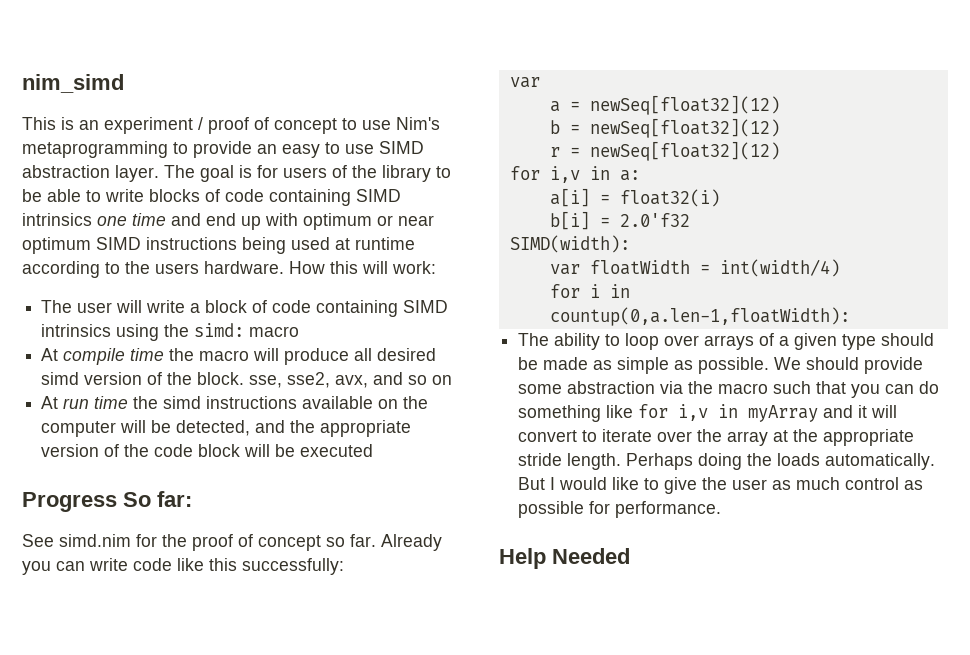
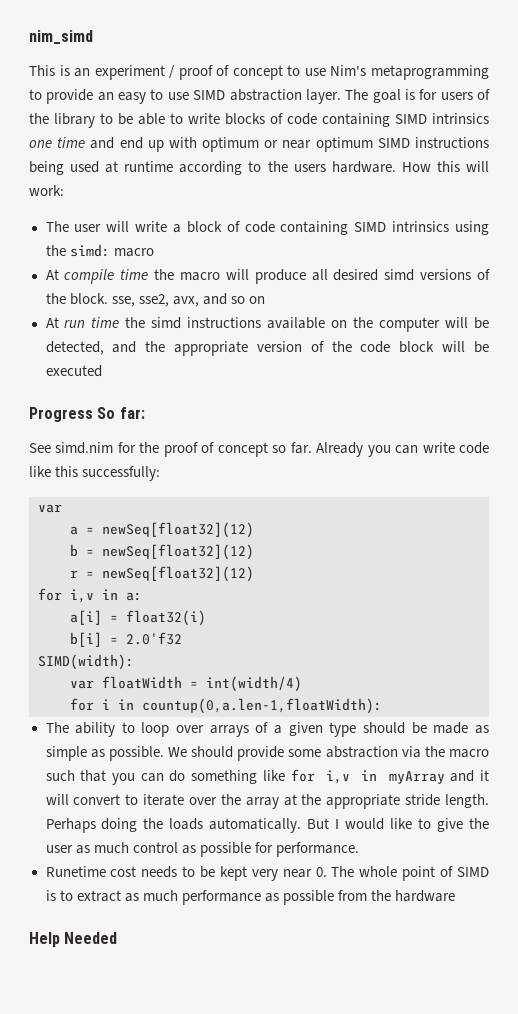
[84,372,143,385] version -> [420,269,472,280] versions
(722, 509) none -> [45,866,489,881] [45,890,456,905] // Runetime cost needs to be kept very near 0. The whole point of SIMD is to extract as much performance as possible from the hardware

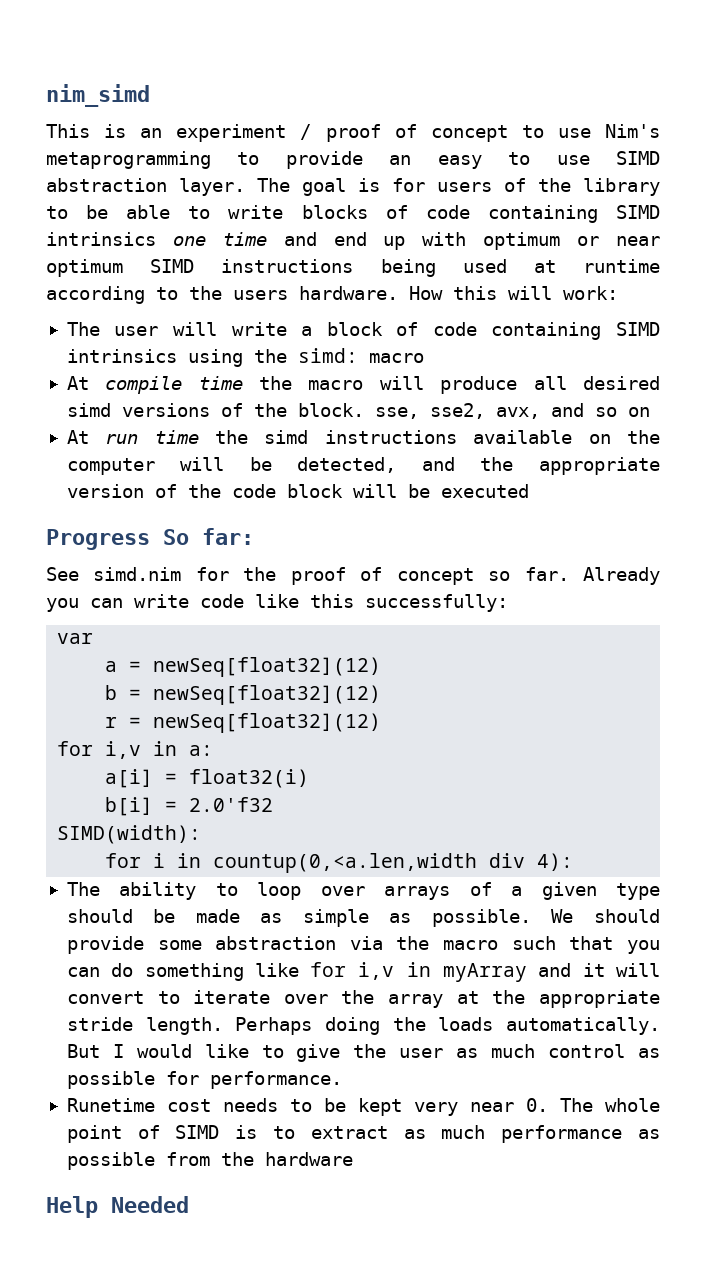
[70,676,302,692] // var floatWidth = int(width/4) -> (202, 834) none
[142,698,382,714] countup(0,a.len-1,floatWidth): -> [213,853,574,873] countup(0,<a.len,width div 4):

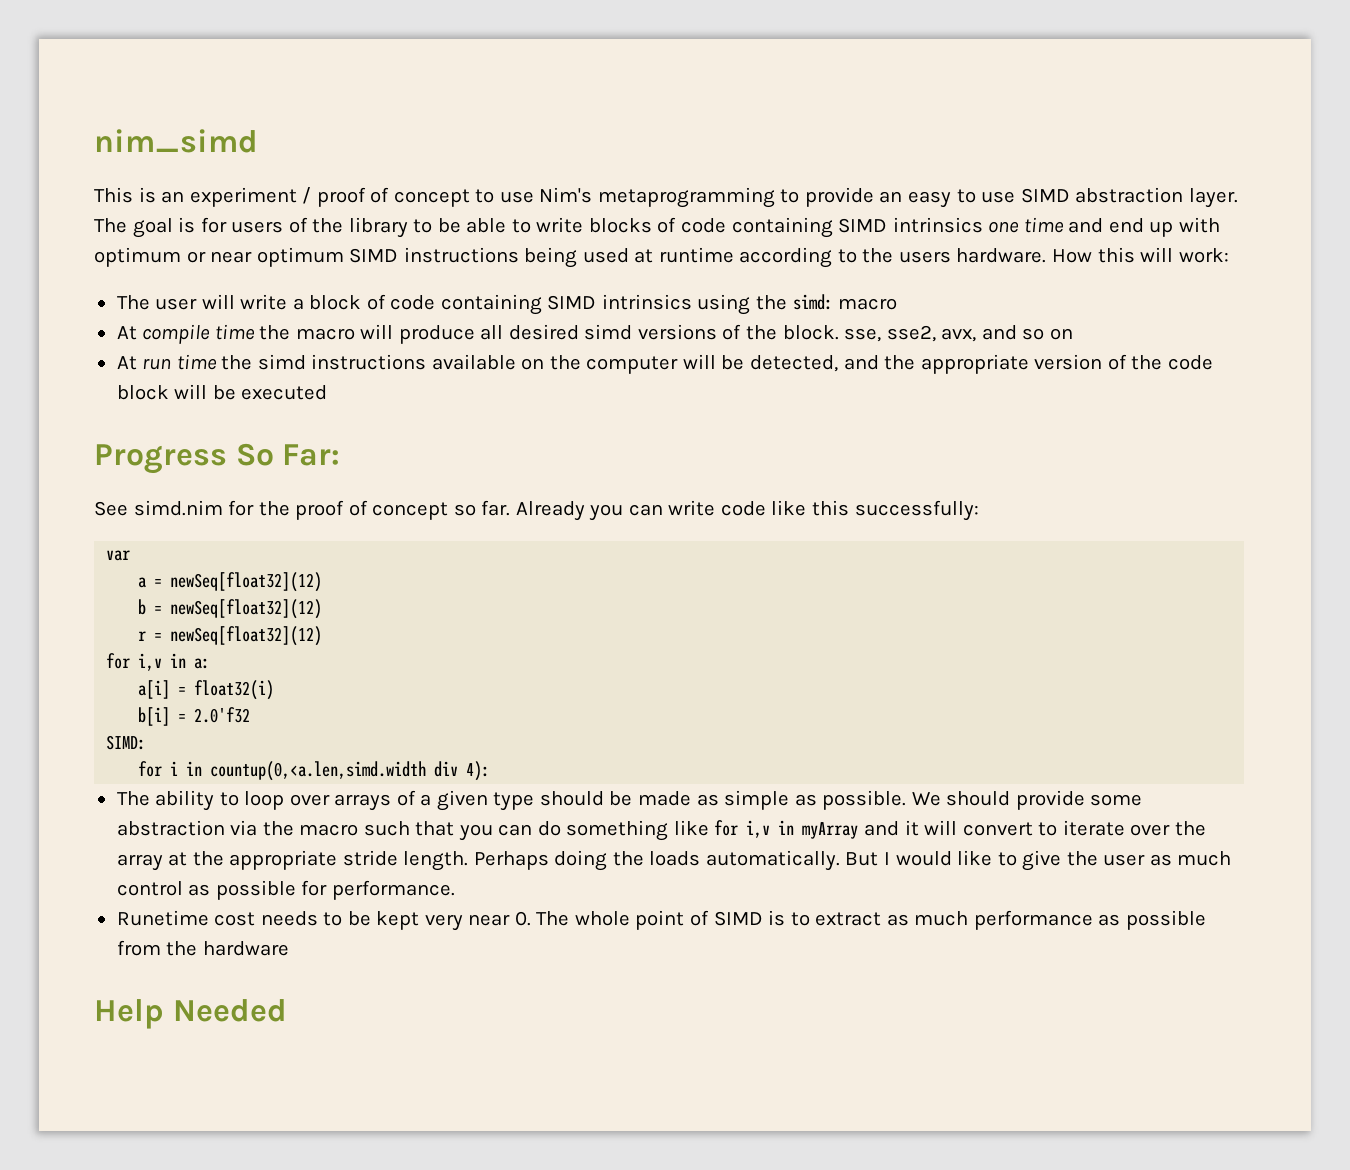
[202,528,254,545] far: -> [282,444,341,466] Far:
[57,825,202,844] SIMD(width): -> [106,735,147,750] SIMD:
[213,853,478,873] countup(0,<a.len,width -> [210,761,427,781] countup(0,<a.len,simd.width

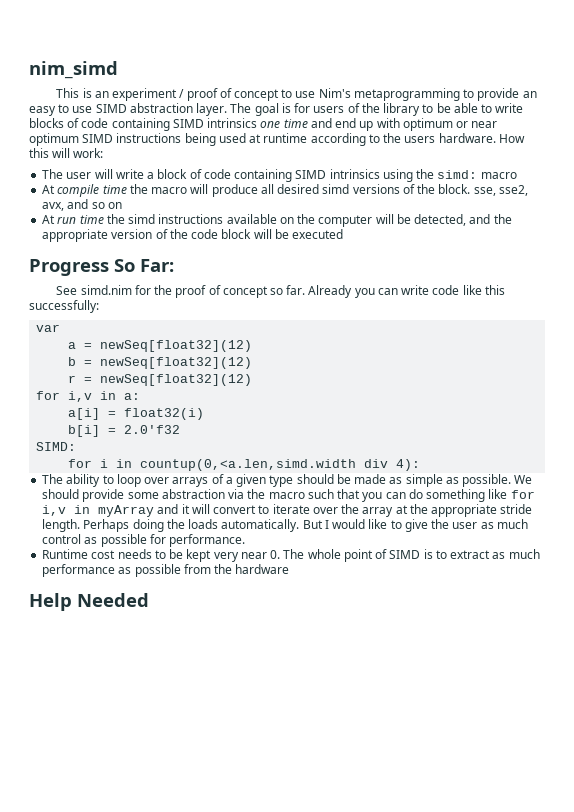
[116,910,209,926] Runetime -> [42,549,89,559] Runtime

